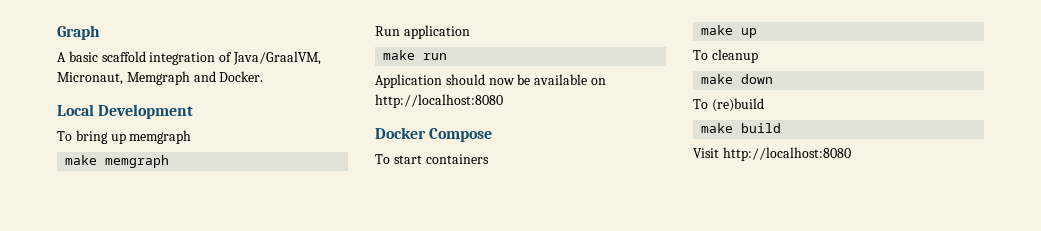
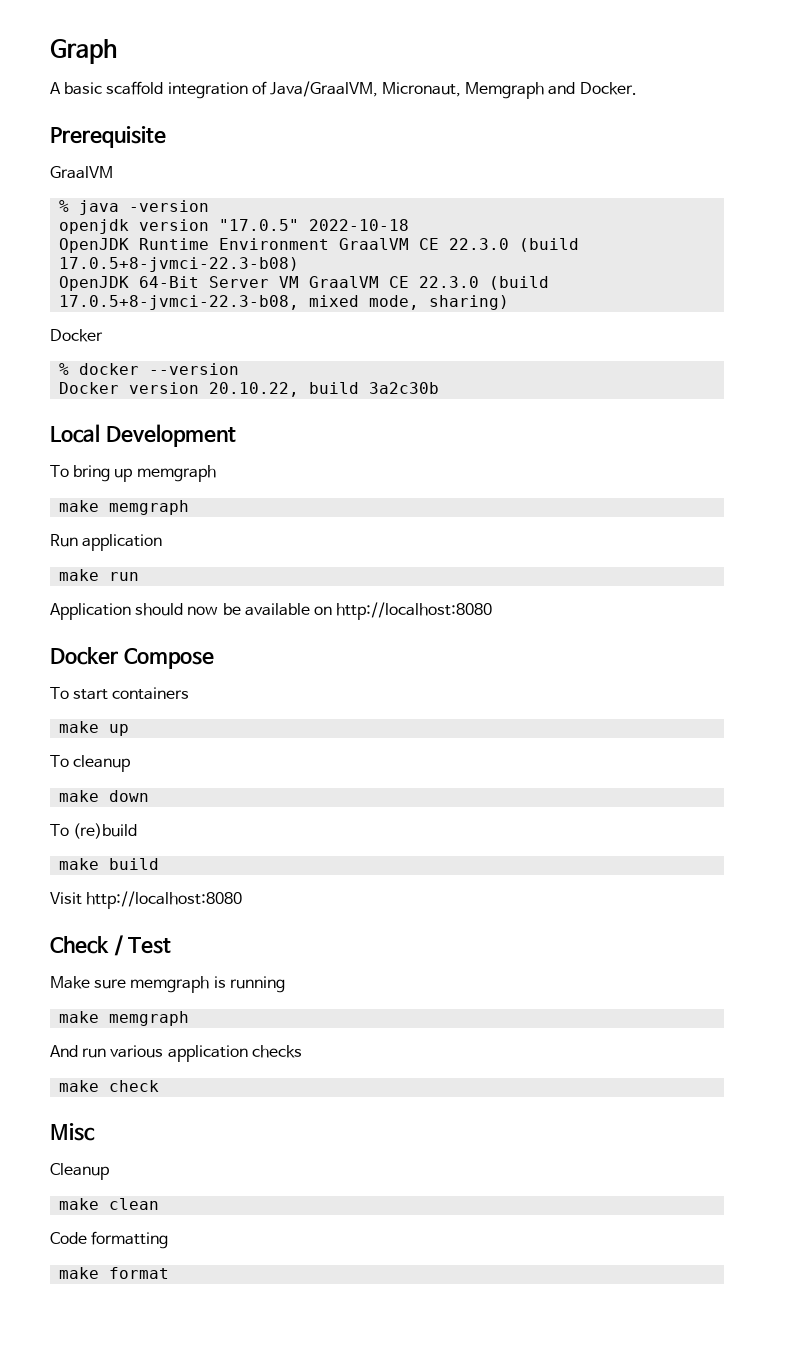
(264, 76) none -> [50,126,166,148] [50,166,113,179] [59,200,210,215] [59,219,410,234] [59,238,580,253] [59,257,300,272] [59,276,550,291] [59,295,510,310] [50,329,103,342] [59,363,240,375] [59,382,440,397] // Prerequisite // GraalVM // % java -version // openjdk version "17.0.5" 2022-10-18 // OpenJDK Runtime Environment GraalVM CE 22.3.0 (build 17.0.5+8-jvmci-22.3-b08) // OpenJDK 64-Bit Server VM GraalVM CE 22.3.0 (build 17.0.5+8-jvmci-22.3-b08, mixed mode, sharing) // Docker // % docker --version // Docker version 20.10.22, build 3a2c30b
(851, 154) none -> [50,935,172,956] [50,976,285,993] [59,1011,190,1026] [50,1045,302,1062] [59,1080,160,1092] [50,1123,95,1141] [50,1163,109,1180] [59,1198,160,1210] [50,1231,169,1249] [59,1267,170,1279] // Check / Test // Make sure memgraph is running // make memgraph // And run various application checks // make check // Misc // Cleanup // make clean // Code formatting // make format

